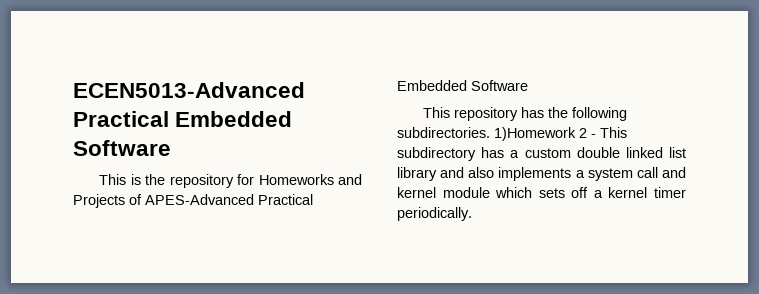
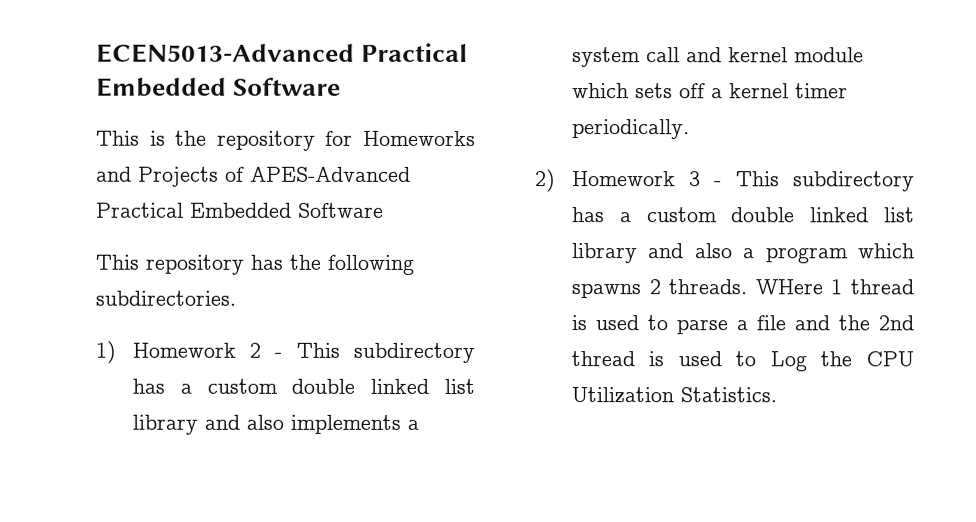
[494,127,576,141] 1)Homework -> [95,340,236,364] // 1) Homework
(472, 214) none -> [535,169,915,193] [571,207,915,223] [570,243,915,264] [570,279,914,299] [570,315,914,335] [570,351,914,372] [570,387,777,404] // 2) Homework 3 - This subdirectory has a custom double linked list library and also a program which spawns 2 threads. WHere 1 thread is used to parse a file and the 2nd thread is used to Log the CPU Utilization Statistics.

